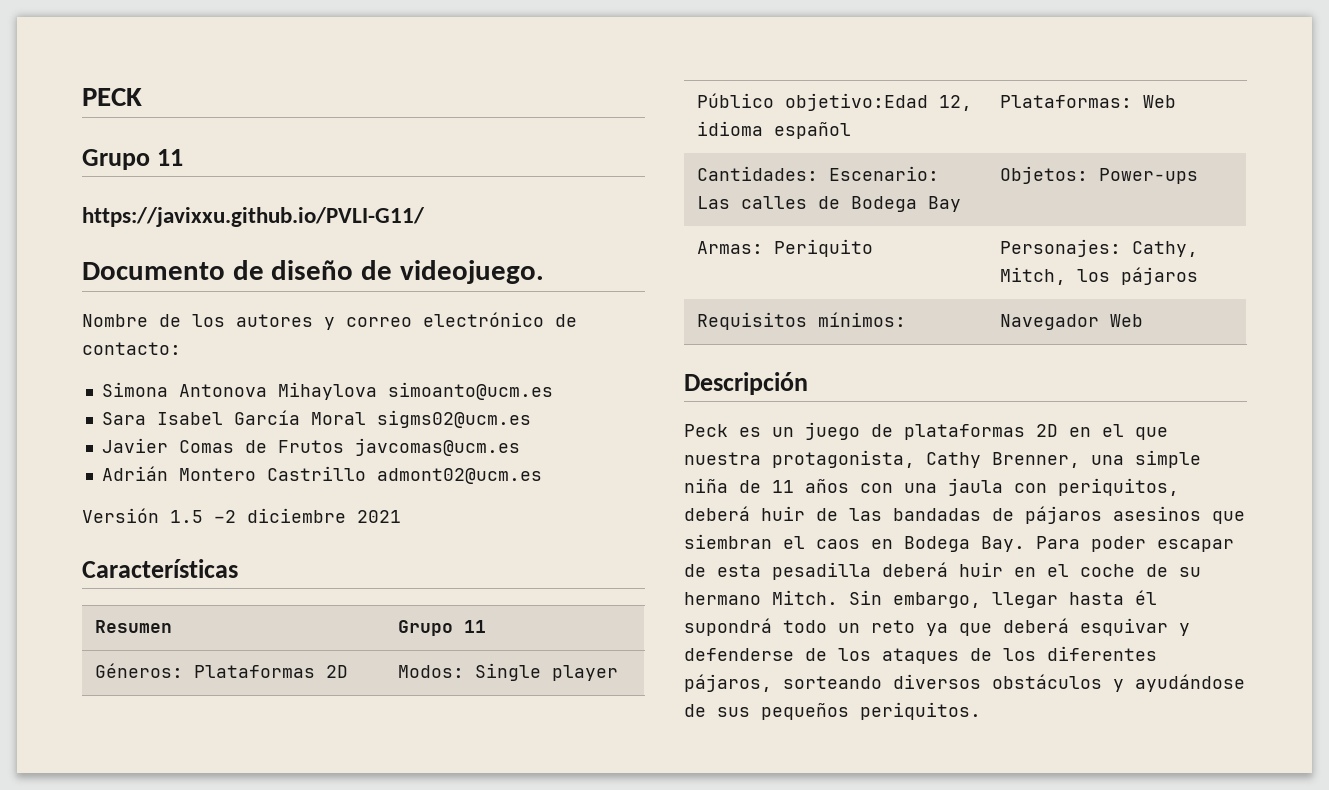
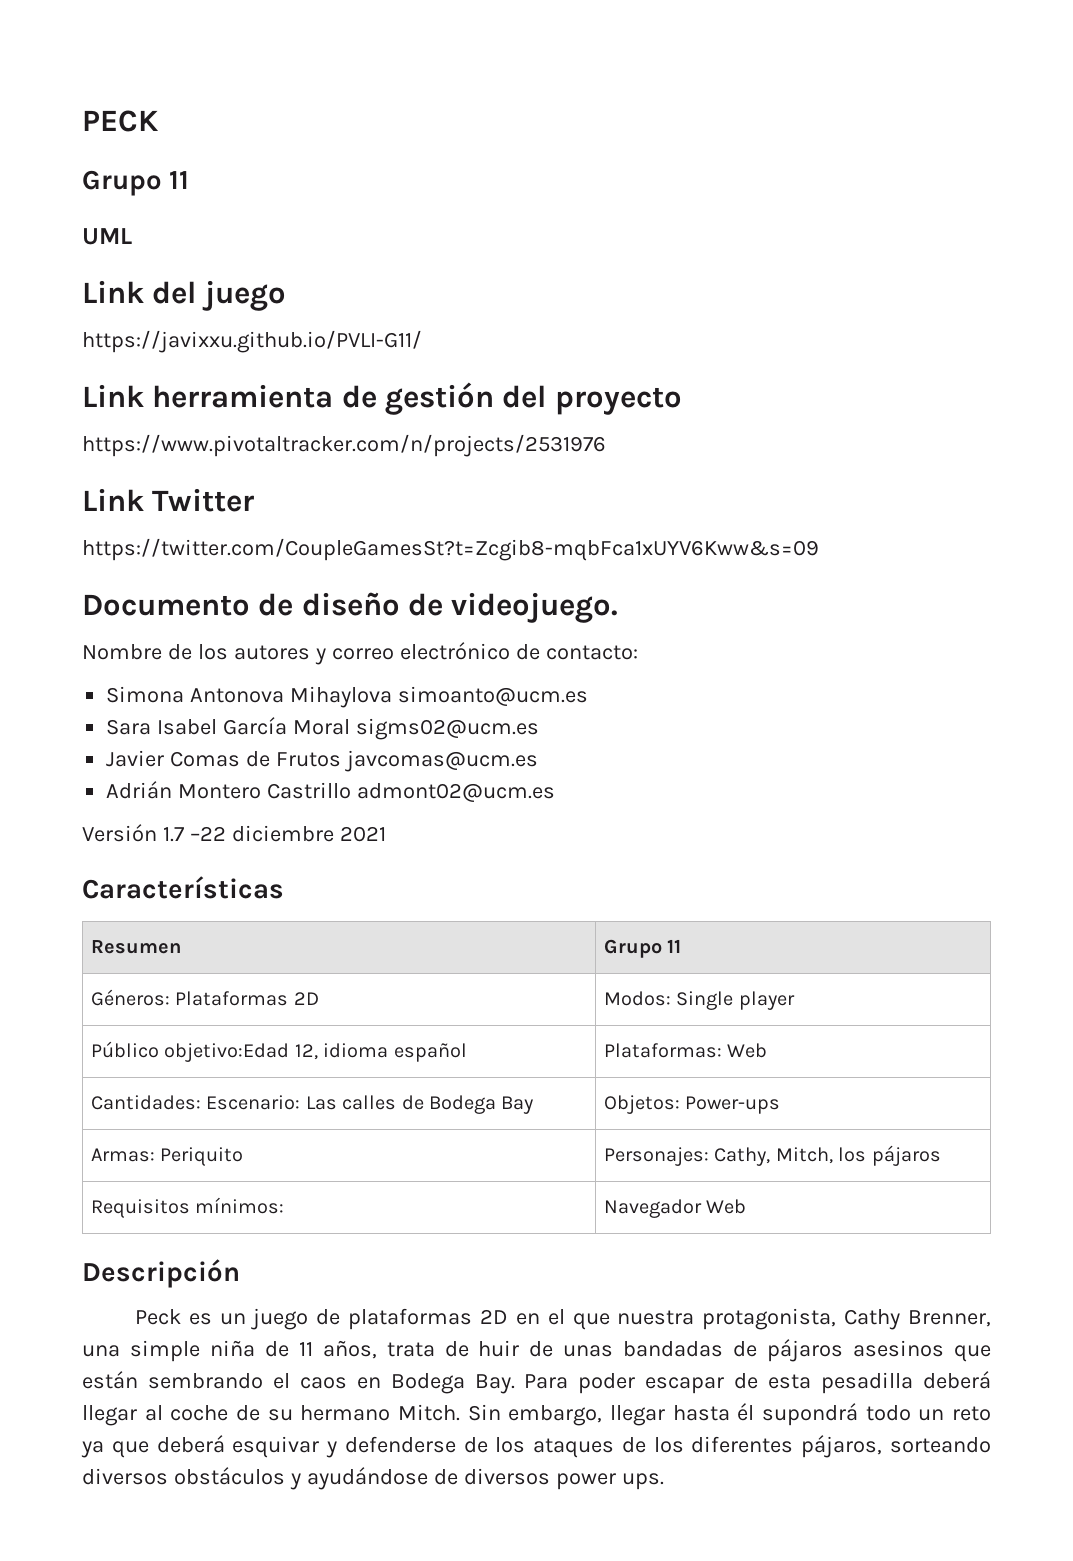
[82,207,425,227] https://javixxu.github.io/PVLI-G11/ -> [82,228,132,245] [82,280,286,311] [82,330,422,353] [82,382,682,415] [82,434,606,457] [82,488,255,512] [82,538,819,561] UML // Link del juego // https://javixxu.github.io/PVLI-G11/ // Link herramienta de gestión del proyecto // https://www.pivotaltracker.com/n/projects/2531976 // Link Twitter // https://twitter.com/CoupleGamesSt?t=Zcgib8-mqbFca1xUYV6Kww&s=09
[170,510,236,523] 1.5 –2 -> [162,826,226,842] 1.7 –22
[805,478,1179,496] [684,506,750,521] años con una jaula con periquitos, deberá -> [322,1340,469,1359] años, trata de
[849,508,882,521] las -> [563,1345,614,1357] unas
[684,534,772,549] siembran -> [82,1371,263,1389] están sembrando
[959,562,1069,577] huir en el -> [82,1405,163,1426] llegar al
[717,702,981,720] sus pequeños periquitos. -> [463,1468,664,1490] diversos power ups.

